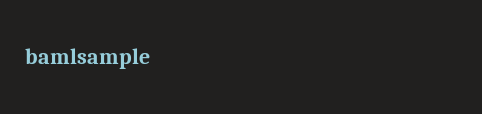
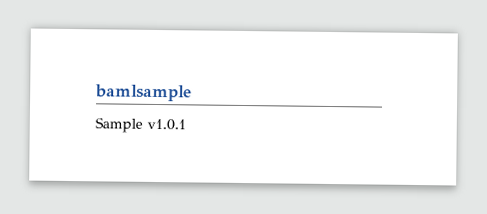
(150, 58) none -> [95,117,186,133] // Sample v1.0.1

